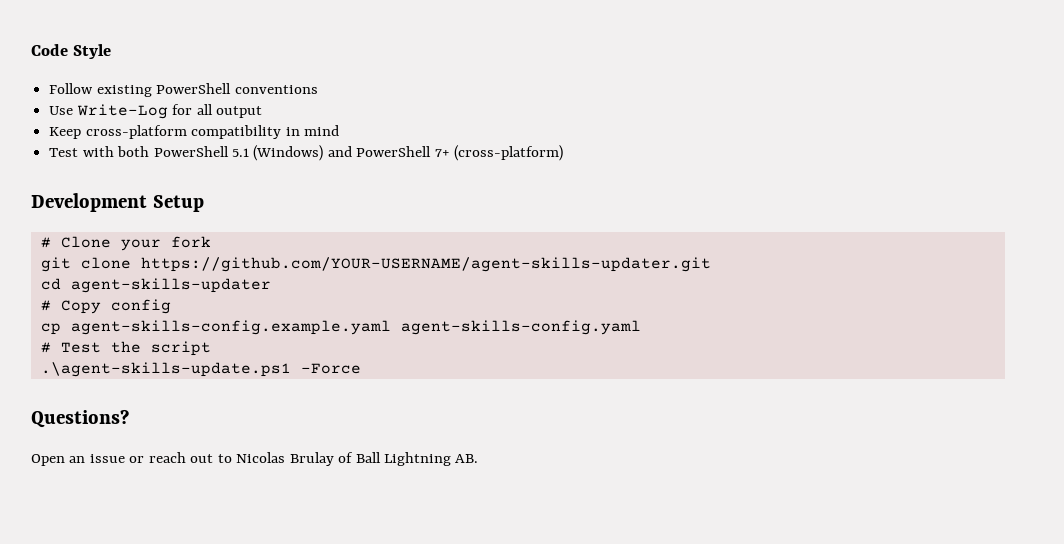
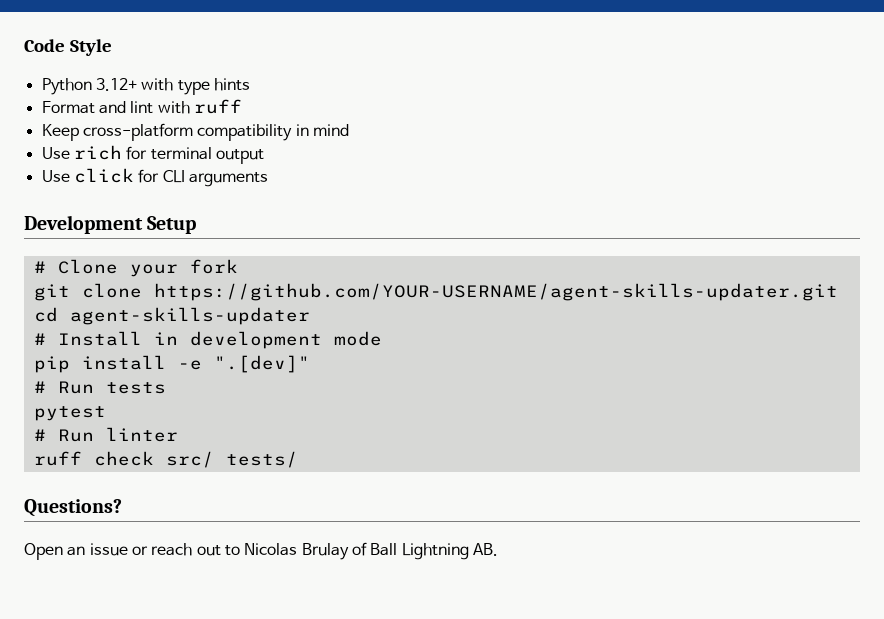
[49,83,318,97] [49,104,262,119] Follow existing PowerShell conventions // Use Write-Log for all output -> [41,78,250,95] [41,99,242,114] Python 3.12+ with type hints // Format and lint with ruff
[49,145,564,161] Test with both PowerShell 5.1 (Windows) and PowerShell 7+ (cross-platform) -> [41,145,264,164] [41,168,268,187] Use rich for terminal output // Use click for CLI arguments
[60,299,171,314] [40,320,641,335] [40,341,211,356] [40,362,361,377] Copy config // cp agent-skills-config.example.yaml agent-skills-config.yaml // # Test the script // .\agent-skills-update.ps1 -Force -> [57,331,382,349] [33,355,310,373] [33,381,166,394] [33,406,106,421] [33,427,178,442] [33,451,298,468] Install in development mode // pip install -e ".[dev]" // # Run tests // pytest // # Run linter // ruff check src/ tests/

